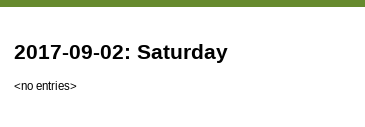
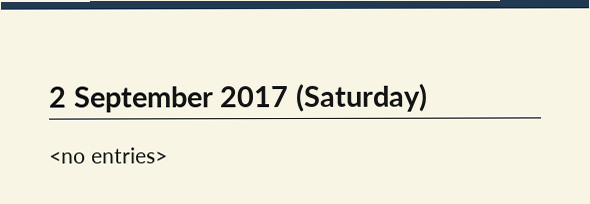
[14,44,228,63] 2017-09-02: Saturday -> [48,83,429,113] 2 September 2017 (Saturday)

